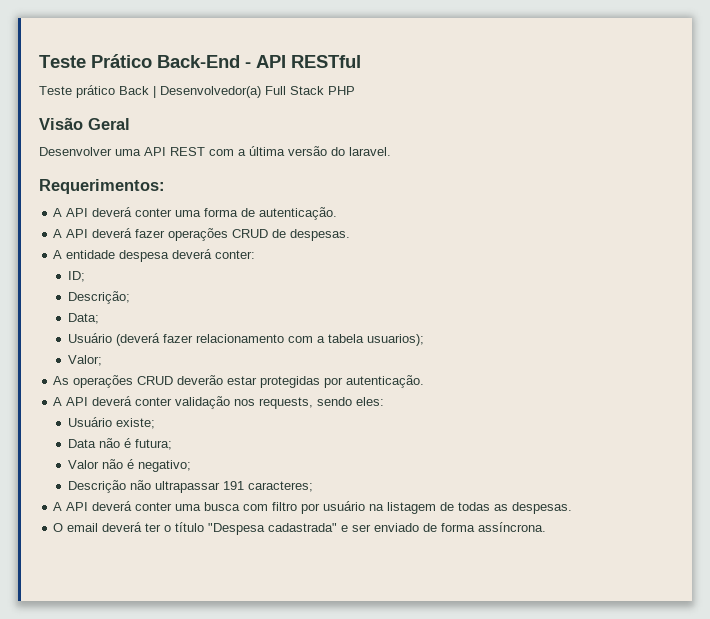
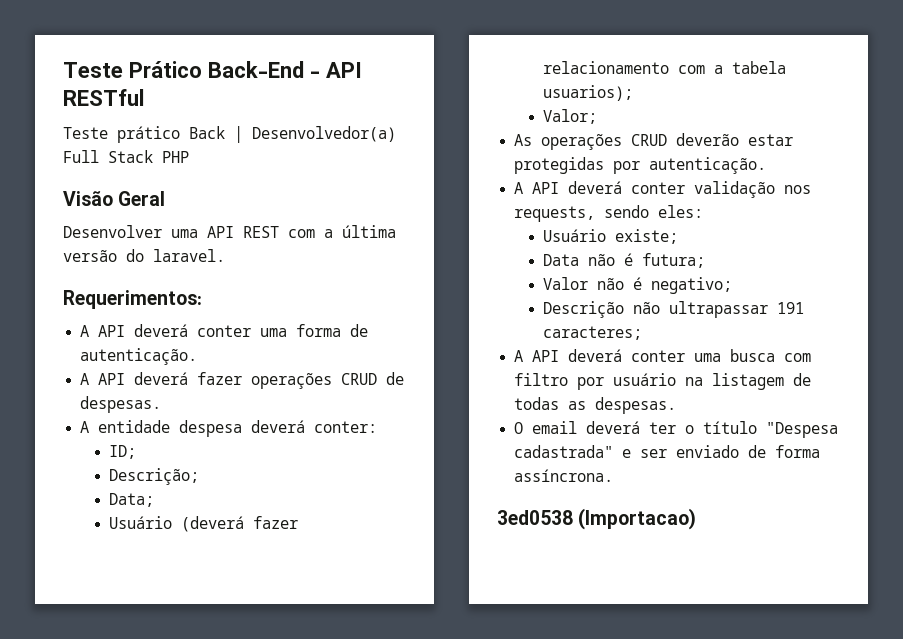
(547, 527) none -> [497,508,697,530] // 3ed0538 (Importacao)

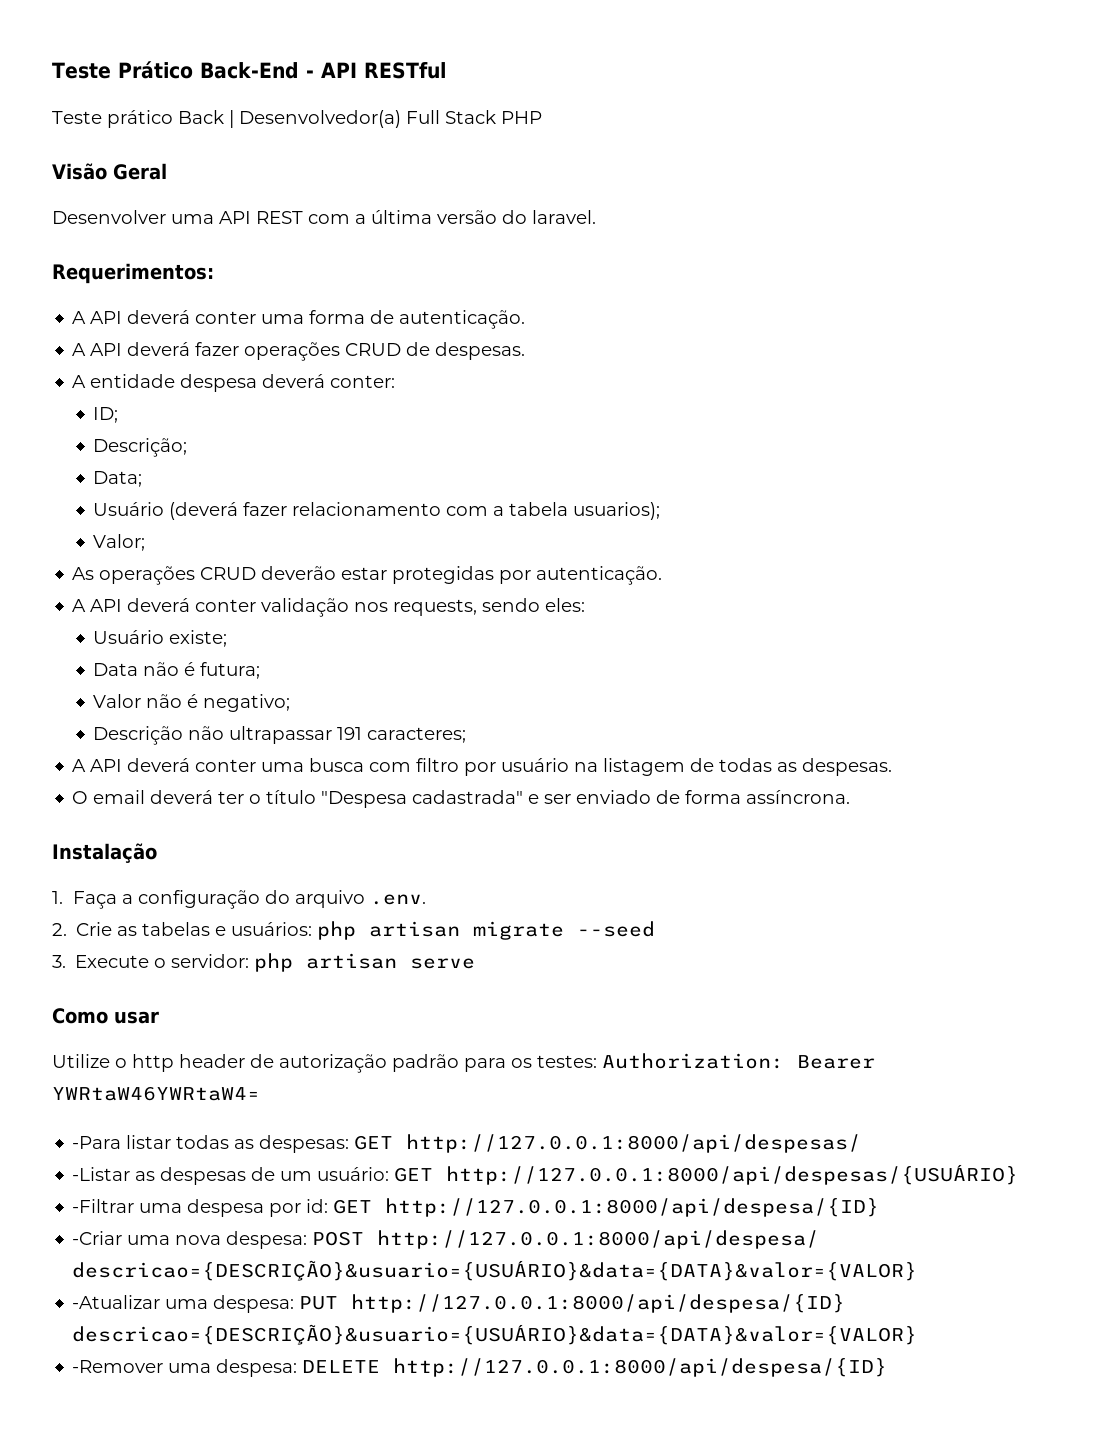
[497,508,697,530] 3ed0538 (Importacao) -> [52,843,157,863] [52,890,426,909] [52,921,656,940] [52,953,476,972] [52,1008,159,1024] [52,1053,875,1073] [52,1086,260,1101] [72,1134,862,1153] [72,1164,1019,1185] [72,1198,880,1217] [72,1230,820,1249] [72,1260,918,1281] [72,1294,846,1313] [72,1324,918,1345] [72,1358,888,1377] Instalação // 1. Faça a configuração do arquivo .env. // 2. Crie as tabelas e usuários: php artisan migrate --seed // 3. Execute o servidor: php artisan serve // Como usar // Utilize o http header de autorização padrão para os testes: Authorization: Bearer YWRtaW46YWRtaW4= // -Para listar todas as despesas: GET http://127.0.0.1:8000/api/despesas/ // -Listar as despesas de um usuário: GET http://127.0.0.1:8000/api/despesas/{USUÁRIO} // -Filtrar uma despesa por id: GET http://127.0.0.1:8000/api/despesa/{ID} // -Criar uma nova despesa: POST http://127.0.0.1:8000/api/despesa/ descricao={DESCRIÇÃO}&usuario={USUÁRIO}&data={DATA}&valor={VALOR} // -Atualizar uma despesa: PUT http://127.0.0.1:8000/api/despesa/{ID} descricao={DESCRIÇÃO}&usuario={USUÁRIO}&data={DATA}&valor={VALOR} // -Remover uma despesa: DELETE http://127.0.0.1:8000/api/despesa/{ID}

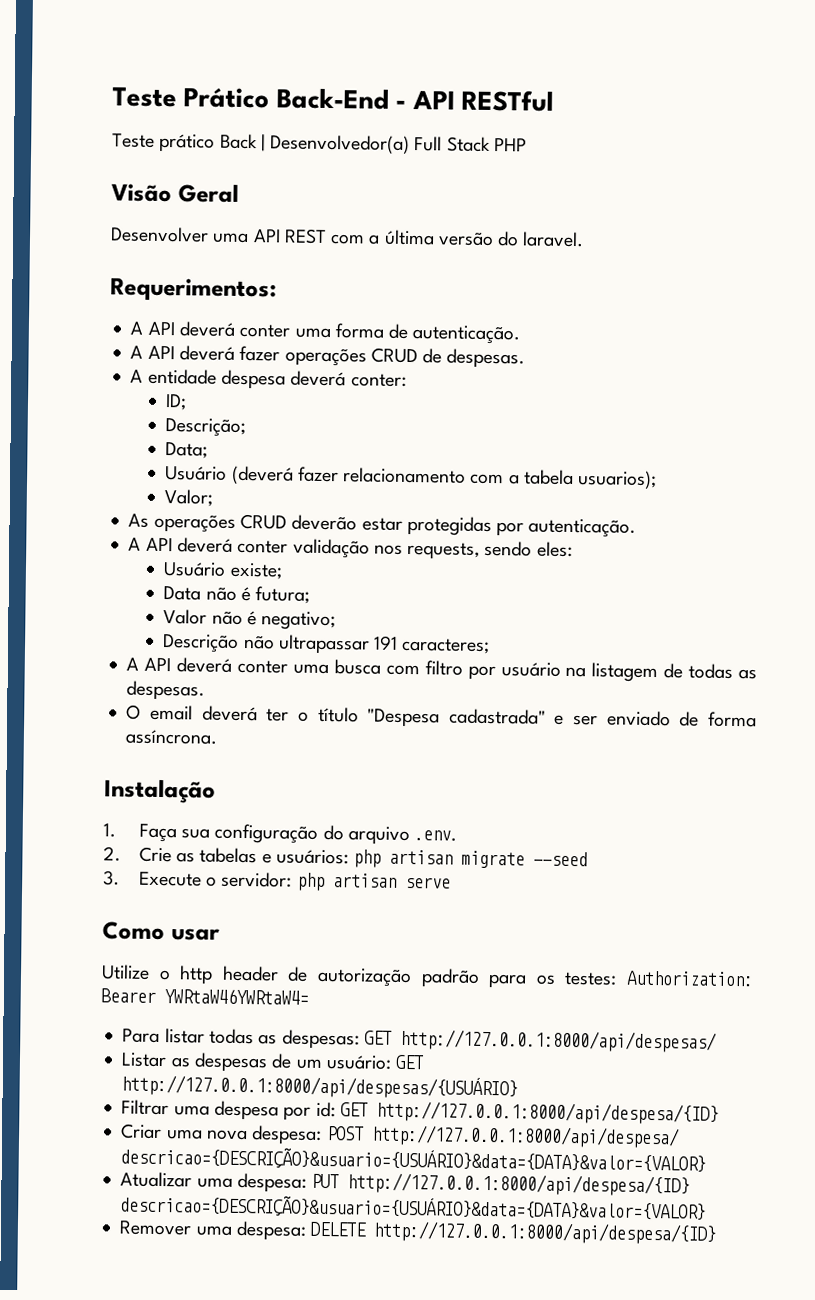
[121,894,133,904] a -> [181,828,211,839] sua
[72,1136,122,1149] -Para -> [122,1028,161,1044] Para
[72,1167,131,1181] -Listar -> [121,1052,168,1068] Listar
[72,1199,135,1213] -Filtrar -> [121,1099,170,1116] Filtrar
[72,1231,123,1245] -Criar -> [121,1123,163,1140] Criar
[72,1295,161,1309] -Atualizar -> [120,1171,193,1188] Atualizar
[72,1360,164,1373] -Remover -> [119,1220,193,1236] Remover

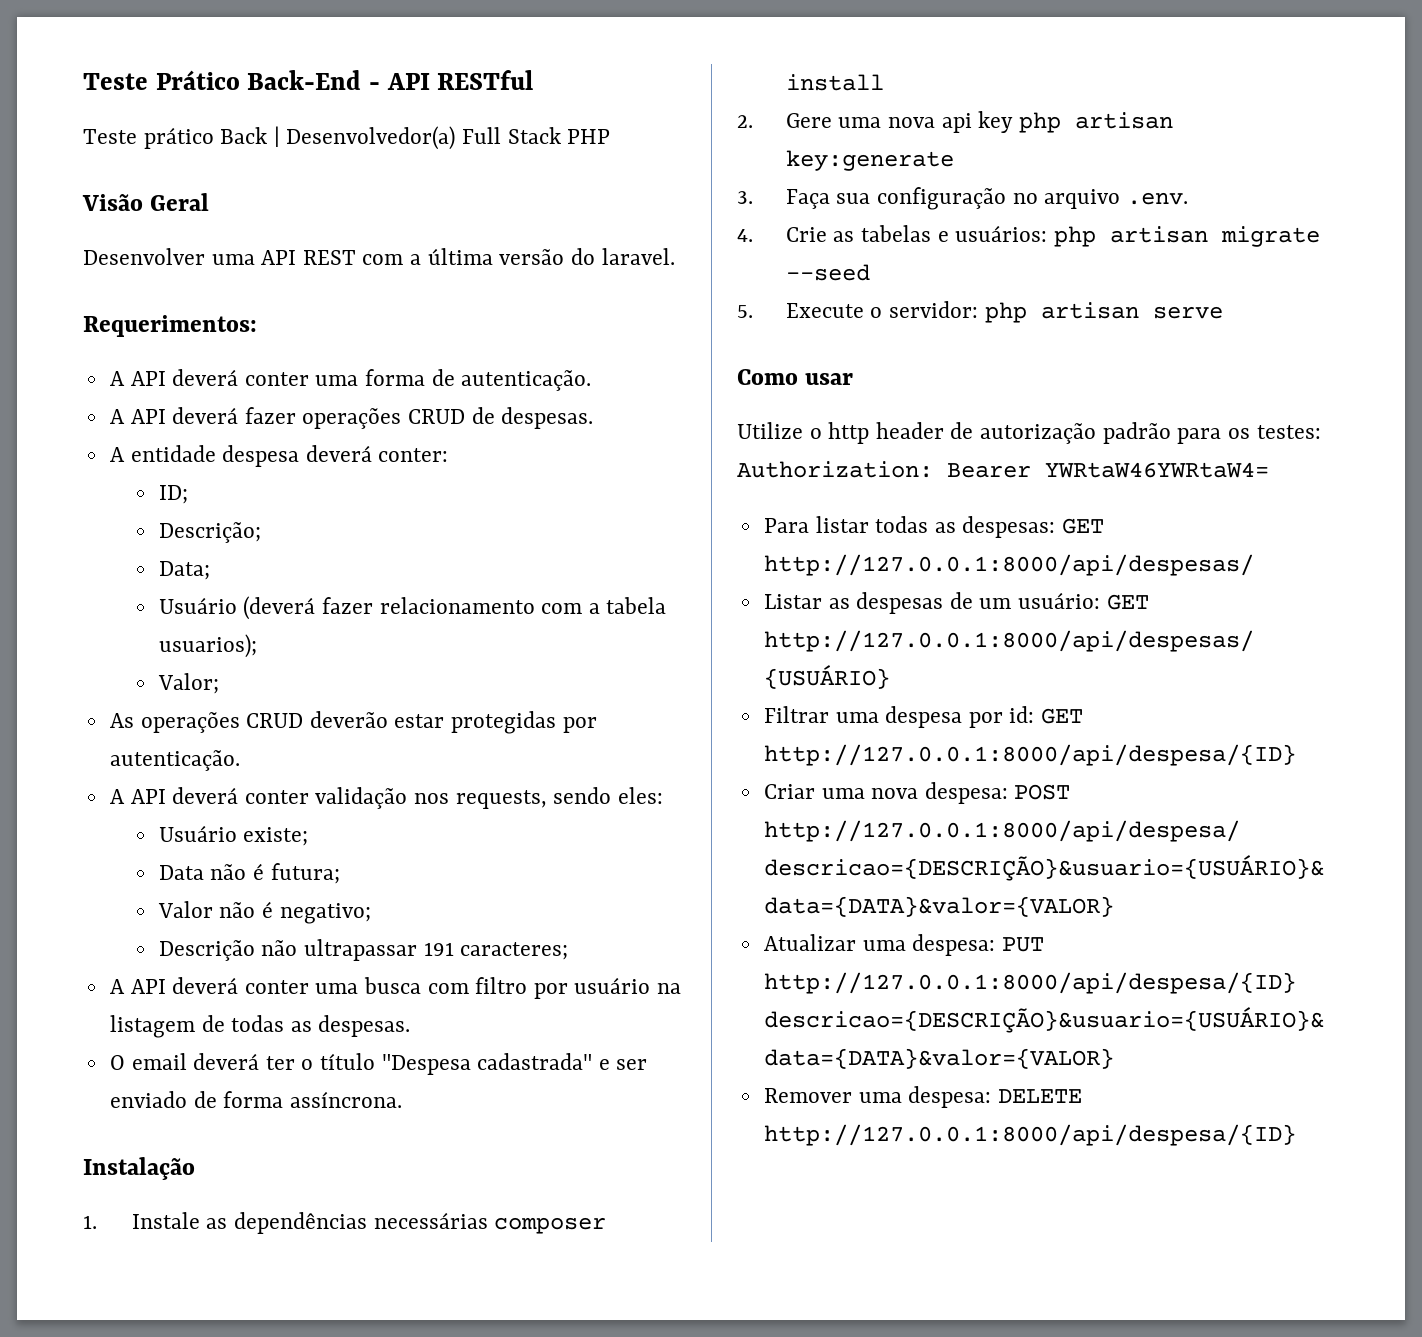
(116, 830) none -> [131,1212,607,1234] [785,74,884,91] [737,111,1173,133] [785,150,954,171] [737,191,753,204] Instale as dependências necessárias composer install // 2. Gere uma nova api key php artisan key:generate // 3.
[322,824,344,841] do -> [1012,193,1038,204] no
[103,846,121,862] 2. -> [737,229,753,242] 4.
[103,870,120,886] 3. -> [737,305,753,318] 5.

